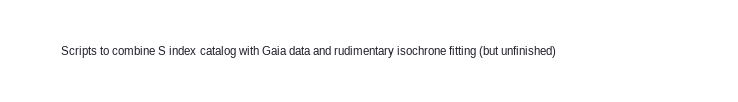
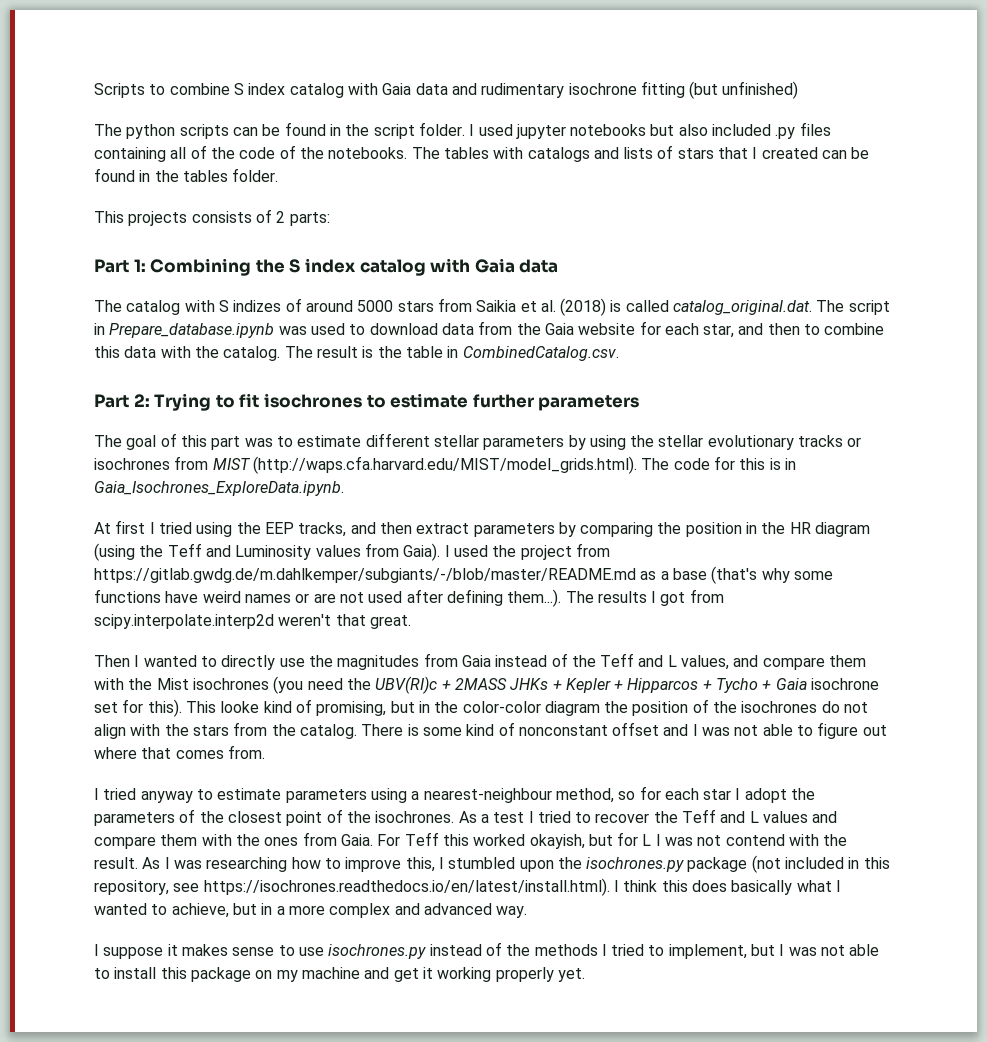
(557, 52) none -> [94,122,831,139] [94,145,870,162] [94,168,279,182] [94,209,330,226] [94,258,559,276] [94,298,890,316] [94,321,885,338] [94,346,619,361] [94,393,640,411] [94,433,862,450] [94,456,796,474] [94,481,344,496] [94,520,871,537] [94,543,610,561] [94,566,833,584] [94,589,724,607] [94,614,411,629] [94,653,867,670] [94,676,880,694] [94,699,869,717] [94,722,887,739] [94,745,265,759] [94,786,816,803] [94,809,838,826] [94,832,848,849] [94,855,890,873] [94,878,841,896] [94,903,528,918] [94,942,880,959] [94,967,585,982] // The python scripts can be found in the script folder. I used jupyter notebooks but also included .py files containing all of the code of the notebooks. The tables with catalogs and lists of stars that I created can be found in the tables folder. // This projects consists of 2 parts: // Part 1: Combining the S index catalog with Gaia data // The catalog with S indizes of around 5000 stars from Saikia et al. (2018) is called catalog_original.dat. The script in Prepare_database.ipynb was used to download data from the Gaia website for each star, and then to combine this data with the catalog. The result is the table in CombinedCatalog.csv. // Part 2: Trying to fit isochrones to estimate further parameters // The goal of this part was to estimate different stellar parameters by using the stellar evolutionary tracks or isochrones from MIST (http://waps.cfa.harvard.edu/MIST/model_grids.html). The code for this is in Gaia_Isochrones_ExploreData.ipynb. // At first I tried using the EEP tracks, and then extract parameters by comparing the position in the HR diagram (using the Teff and Luminosity values from Gaia). I used the project from https://gitlab.gwdg.de/m.dahlkemper/subgiants/-/blob/master/README.md as a base (that's why some functions have weird names or are not used after defining them...). The results I got from scipy.interpolate.interp2d weren't that great. // Then I wanted to directly use the magnitudes from Gaia instead of the Teff and L values, and compare them with the Mist isochrones (you need the UBV(RI)c + 2MASS JHKs + Kepler + Hipparcos + Tycho + Gaia isochrone set for this). This looke kind of promising, but in the color-color diagram the position of the isochrones do not align with the stars from the catalog. There is some kind of nonconstant offset and I was not able to figure out where that comes from. // I tried anyway to estimate parameters using a nearest-neighbour method, so for each star I adopt the parameters of the closest point of the isochrones. As a test I tried to recover the Teff and L values and compare them with the ones from Gaia. For Teff this worked okayish, but for L I was not contend with the result. As I was researching how to improve this, I stumbled upon the isochrones.py package (not included in this repository, see https://isochrones.readthedocs.io/en/latest/install.html). I think this does basically what I wanted to achieve, but in a more complex and advanced way. // I suppose it makes sense to use isochrones.py instead of the methods I tried to implement, but I was not able to install this package on my machine and get it working properly yet.

